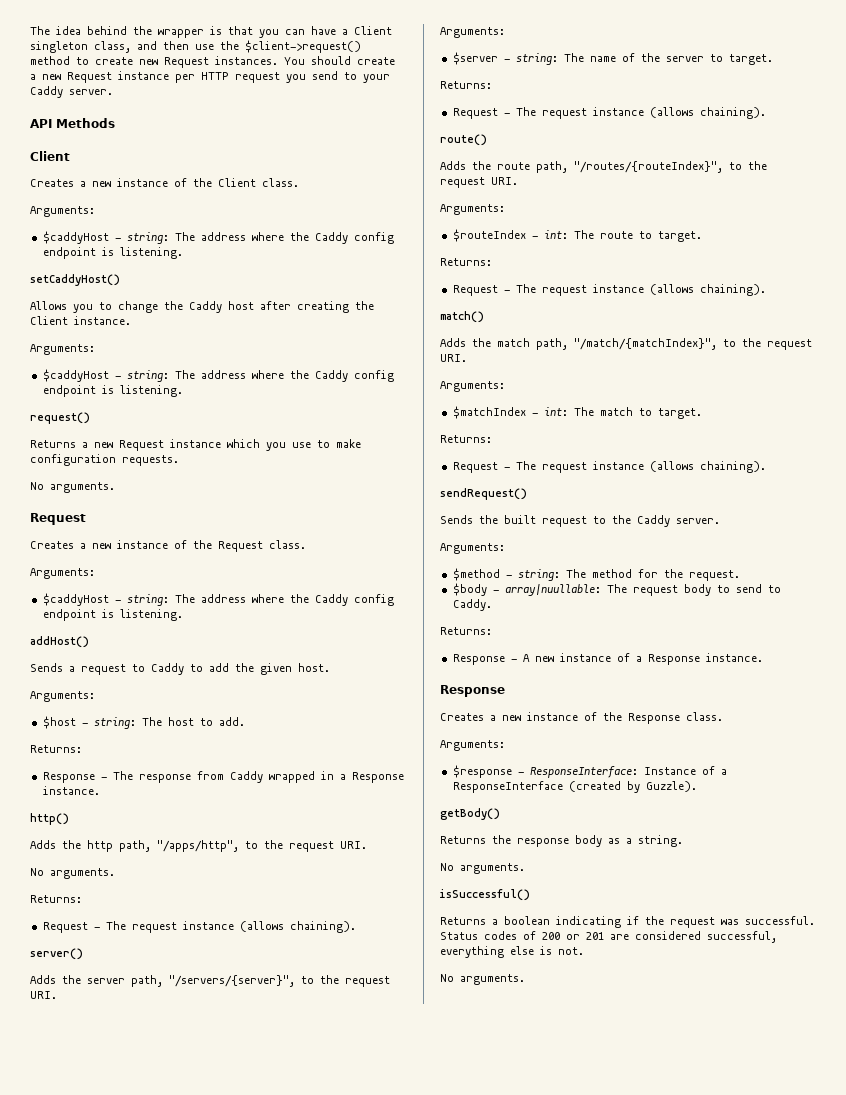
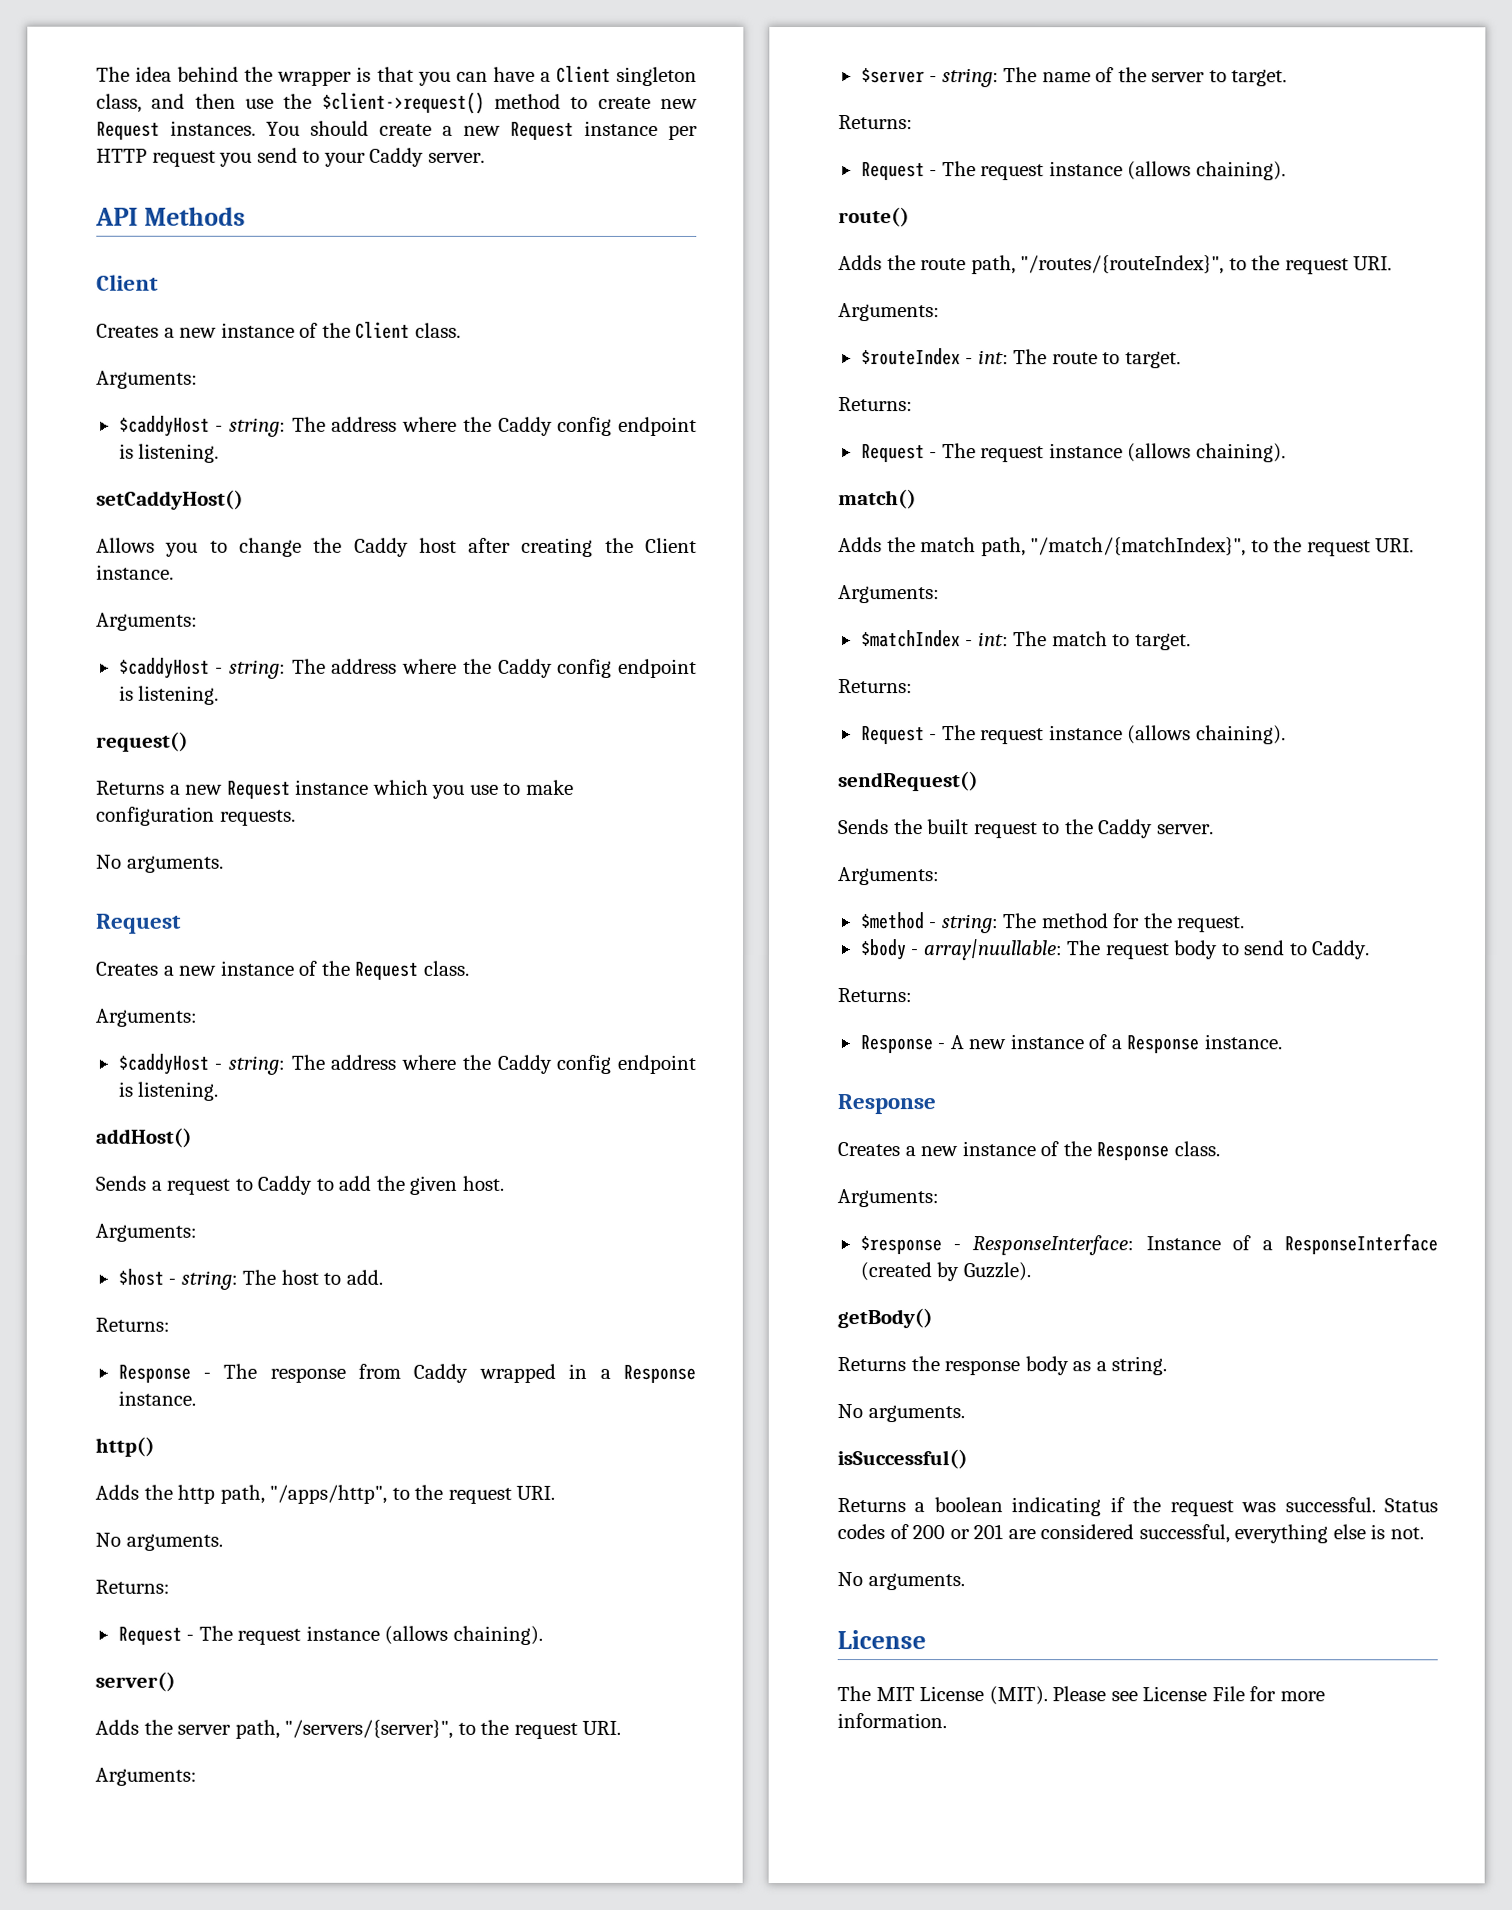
(525, 979) none -> [837,1630,926,1650] [837,1686,1325,1706] [837,1713,947,1729] // License // The MIT License (MIT). Please see License File for more information.

